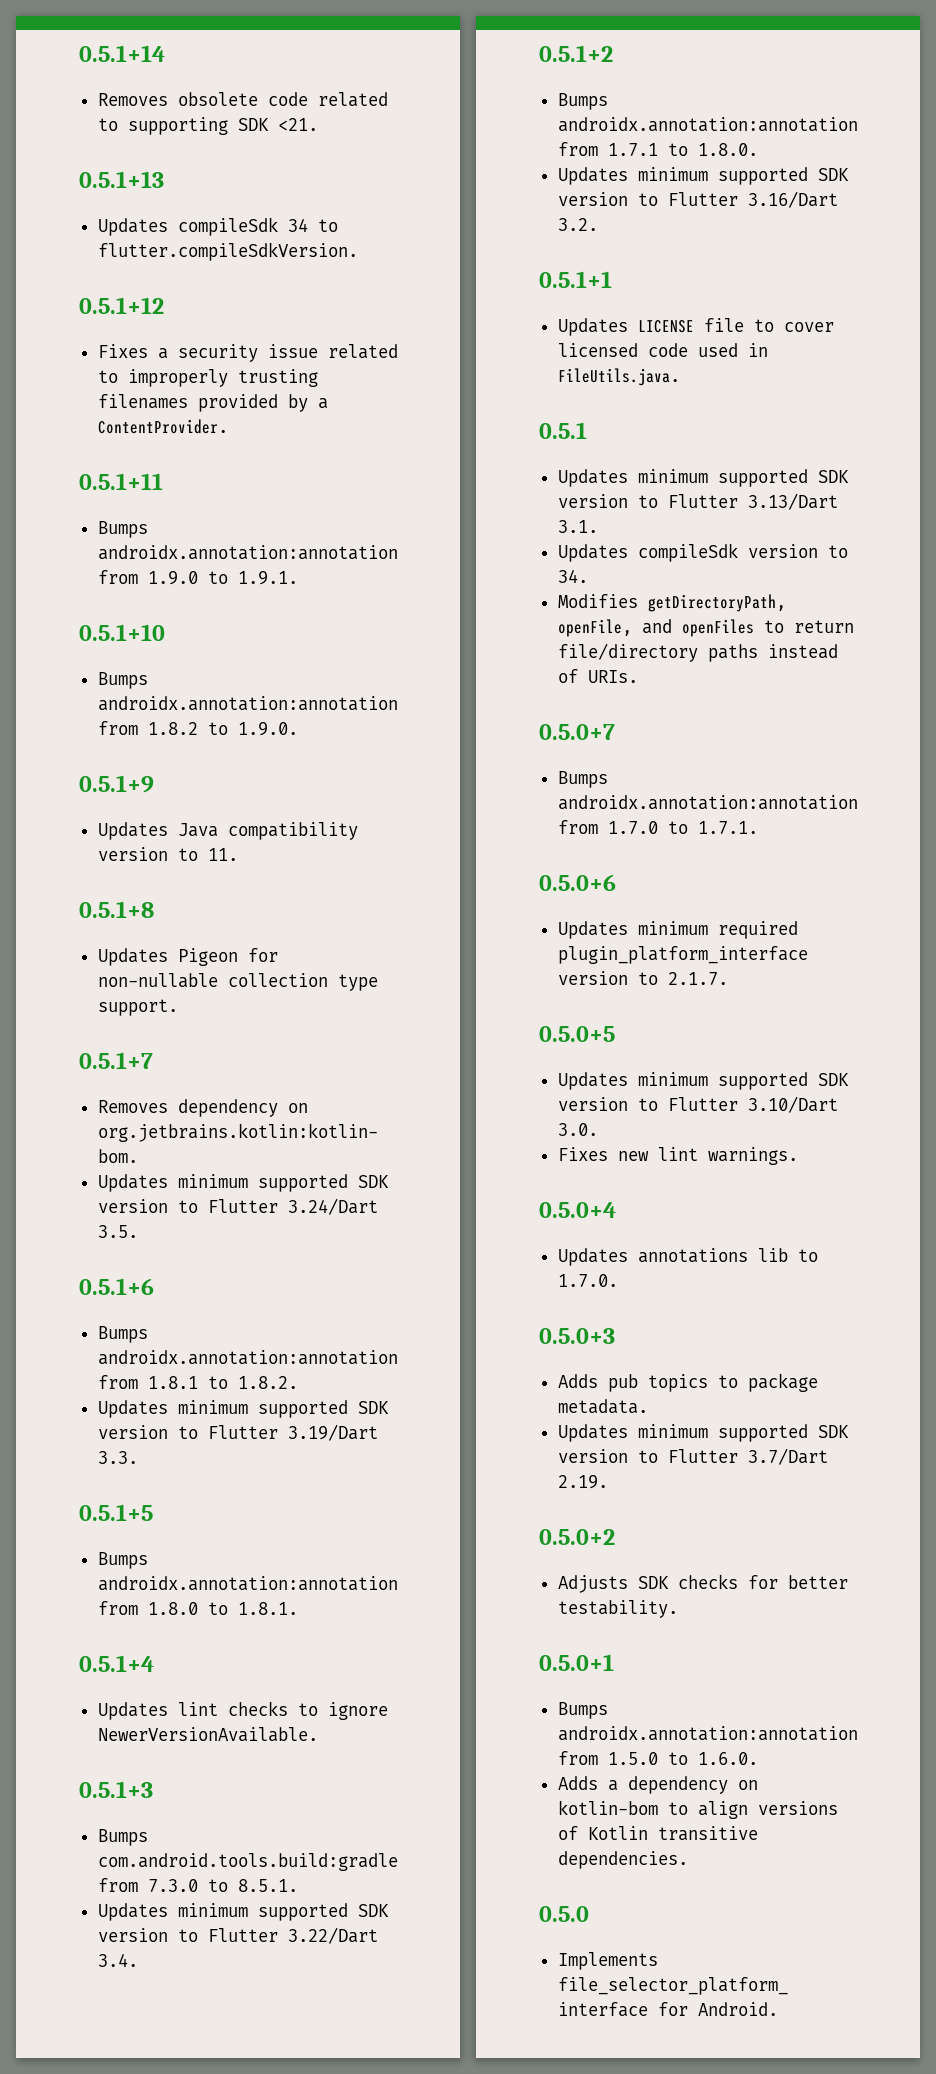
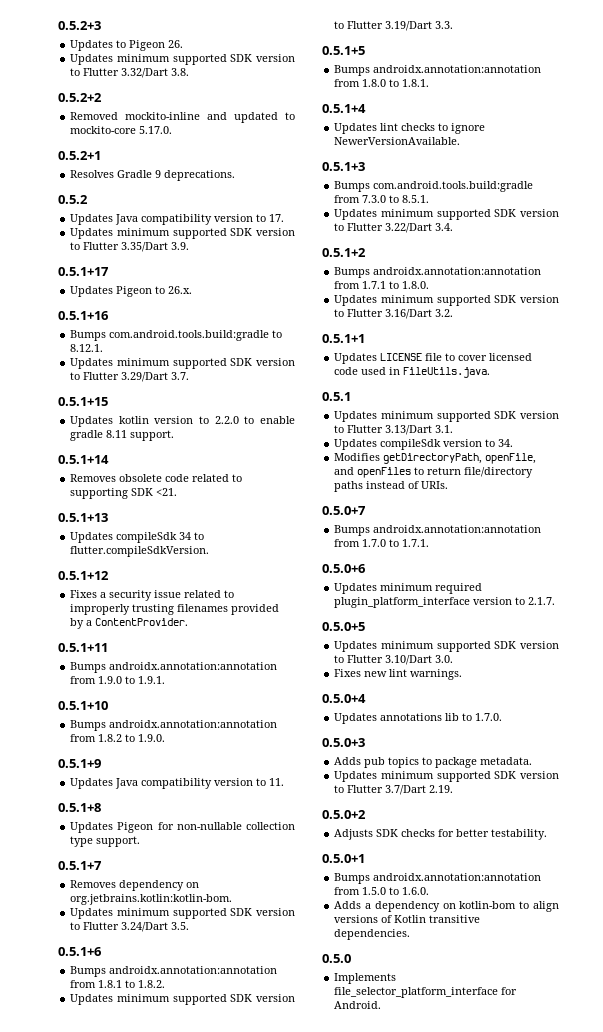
(79, 53) none -> [58,21,101,30] [70,40,184,51] [70,54,295,65] [70,68,190,78] [58,93,102,102] [70,112,295,123] [70,126,173,134] [58,151,101,160] [70,170,236,181] [58,195,88,204] [70,214,285,225] [70,228,295,239] [70,242,190,252] [58,267,109,276] [70,286,193,297] [58,311,109,320] [70,330,283,341] [70,344,104,352] [70,358,295,369] [70,372,190,382] [58,397,108,406] [70,416,295,427] [70,430,175,441] 0.5.2+3 // Updates to Pigeon 26. // Updates minimum supported SDK version to Flutter 3.32/Dart 3.8. // 0.5.2+2 // Removed mockito-inline and updated to mockito-core 5.17.0. // 0.5.2+1 // Resolves Gradle 9 deprecations. // 0.5.2 // Updates Java compatibility version to 17. // Updates minimum supported SDK version to Flutter 3.35/Dart 3.9. // 0.5.1+17 // Updates Pigeon to 26.x. // 0.5.1+16 // Bumps com.android.tools.build:gradle to 8.12.1. // Updates minimum supported SDK version to Flutter 3.29/Dart 3.7. // 0.5.1+15 // Updates kotlin version to 2.2.0 to enable gradle 8.11 support. //

